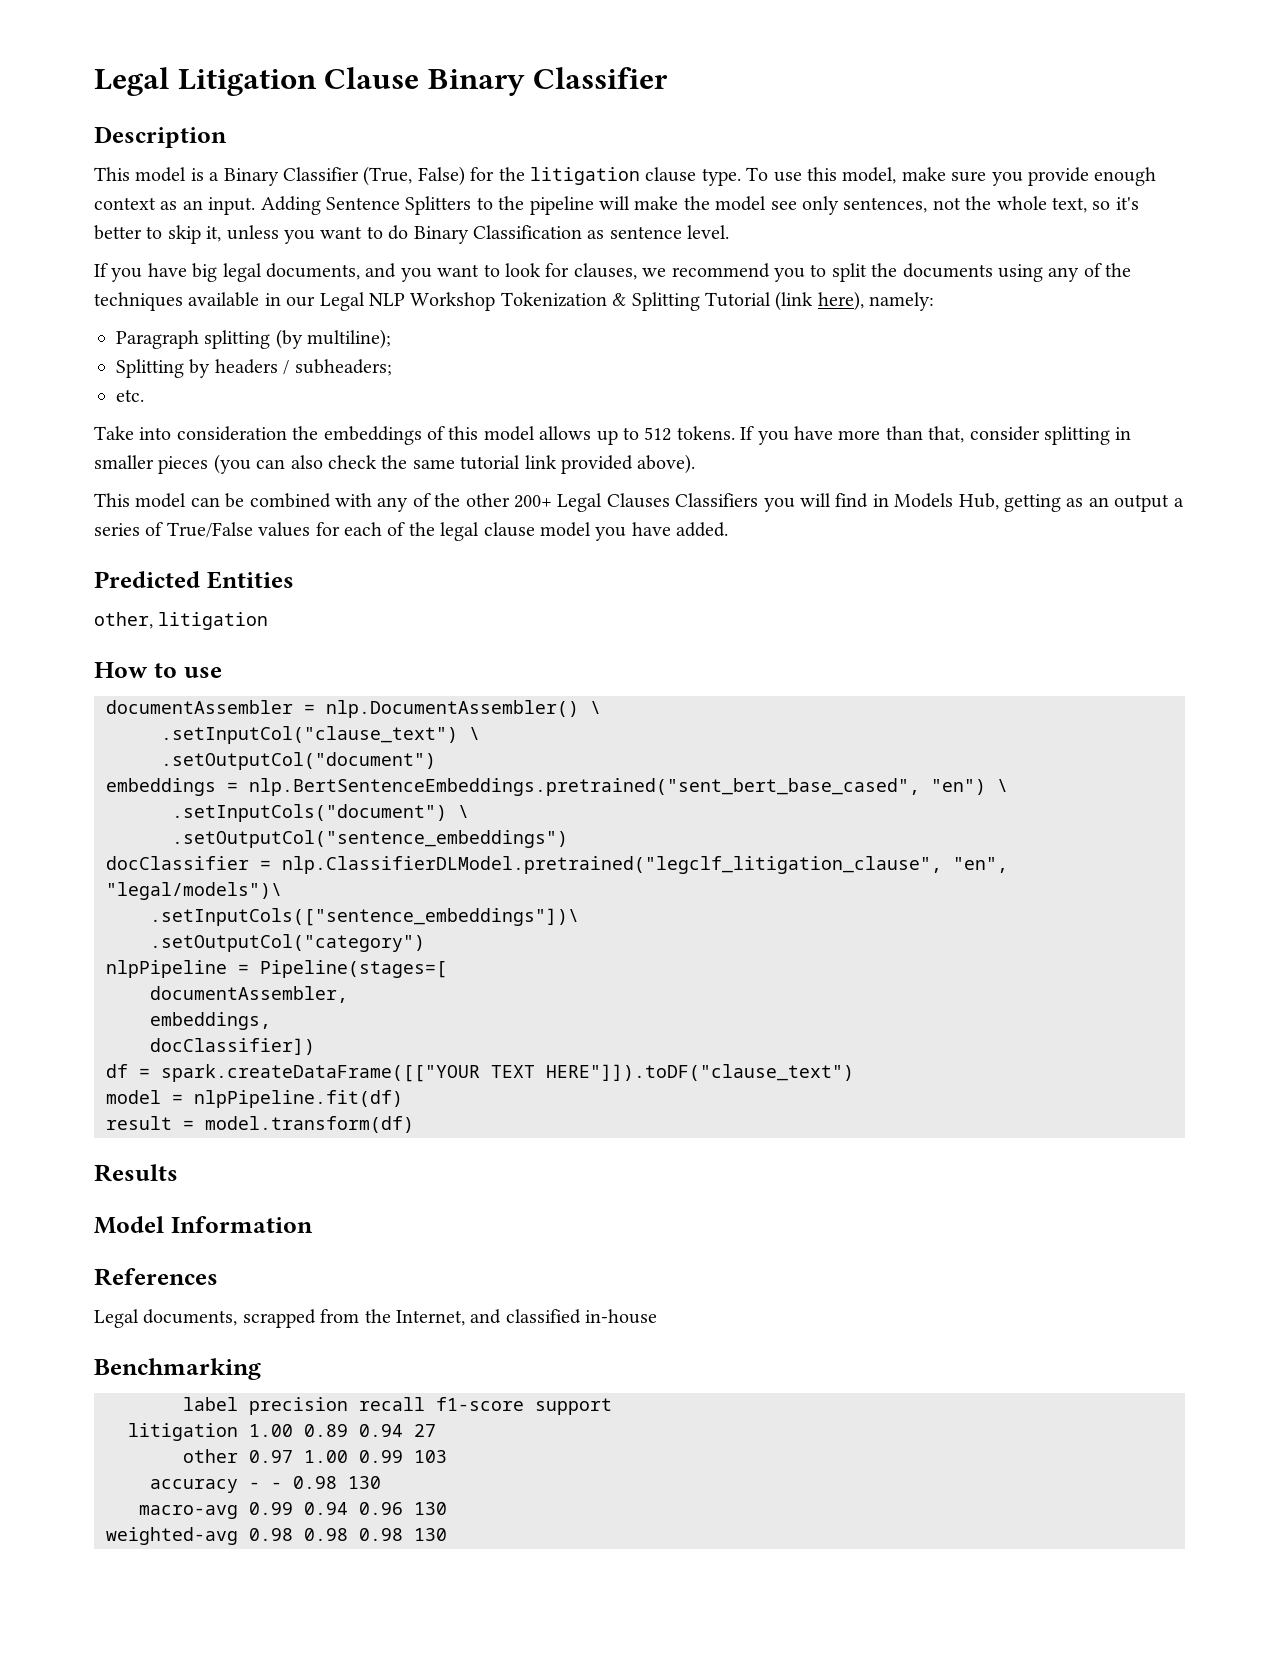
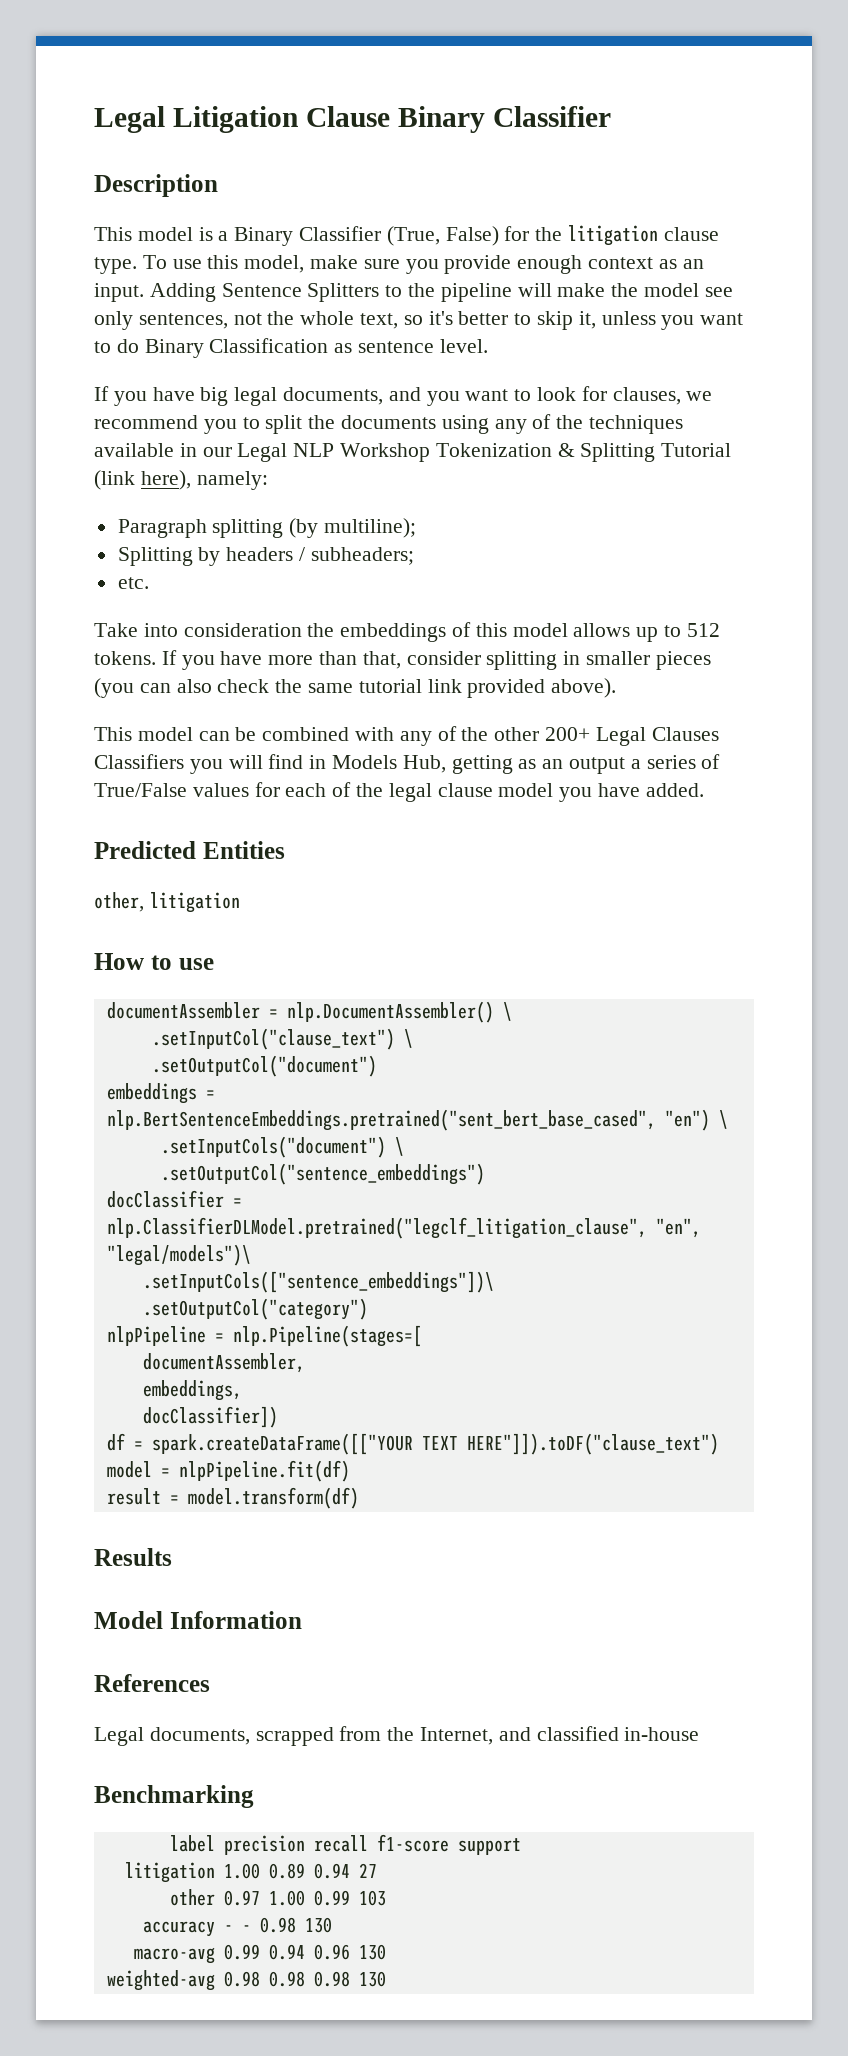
[260,960,447,978] Pipeline(stages=[ -> [232,1325,422,1347] nlp.Pipeline(stages=[

